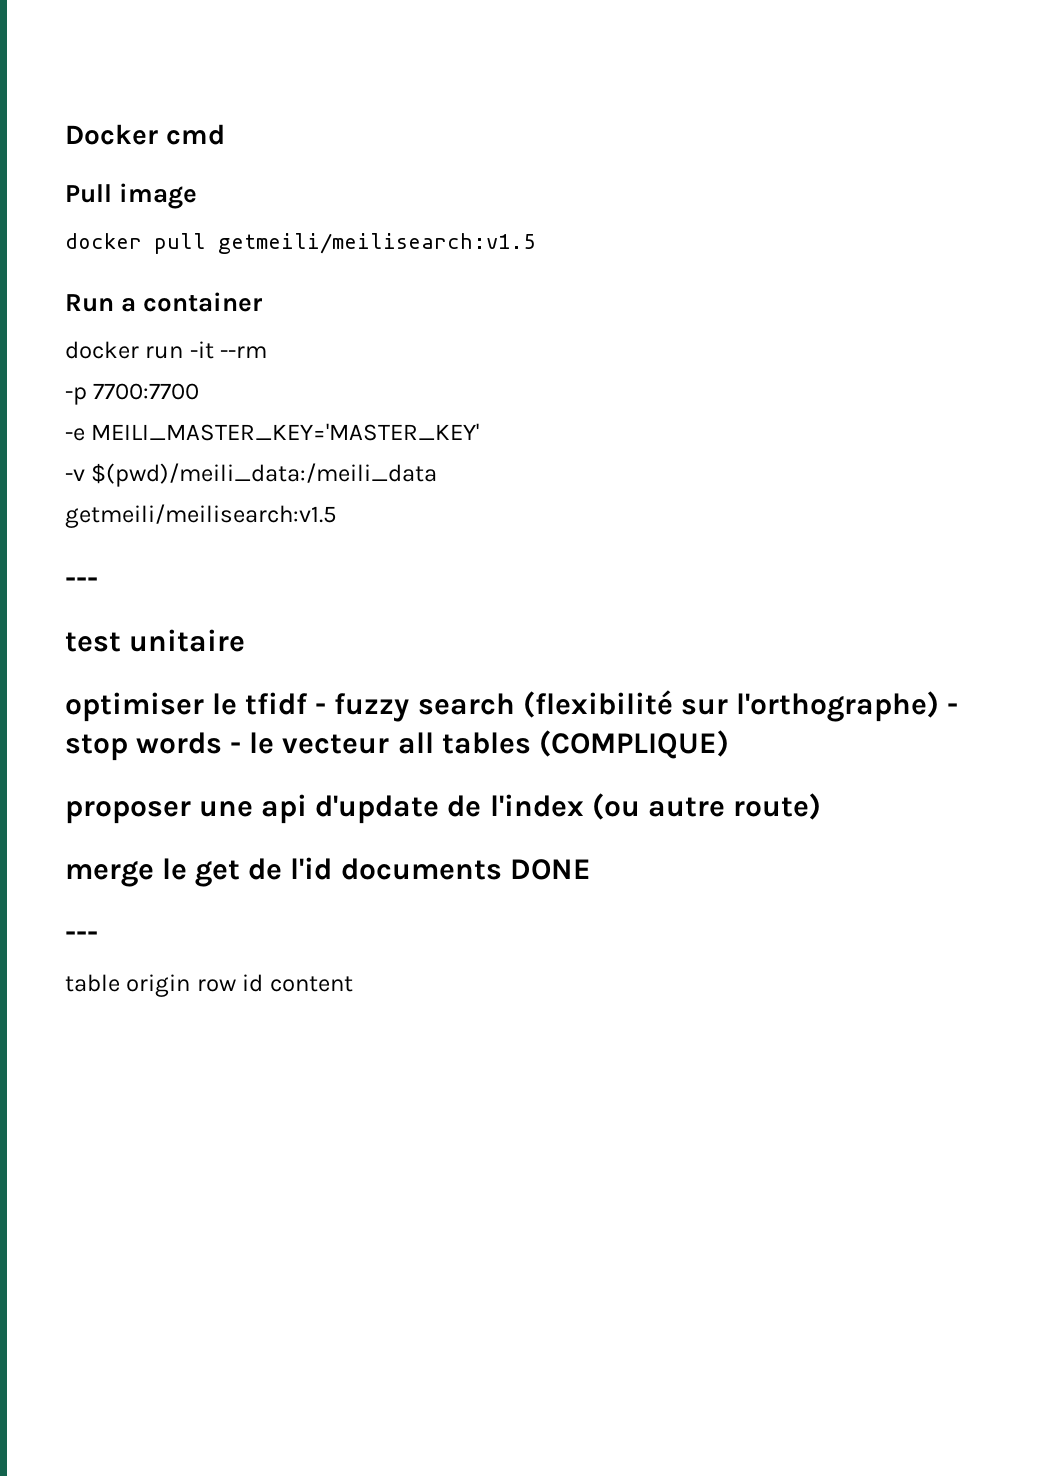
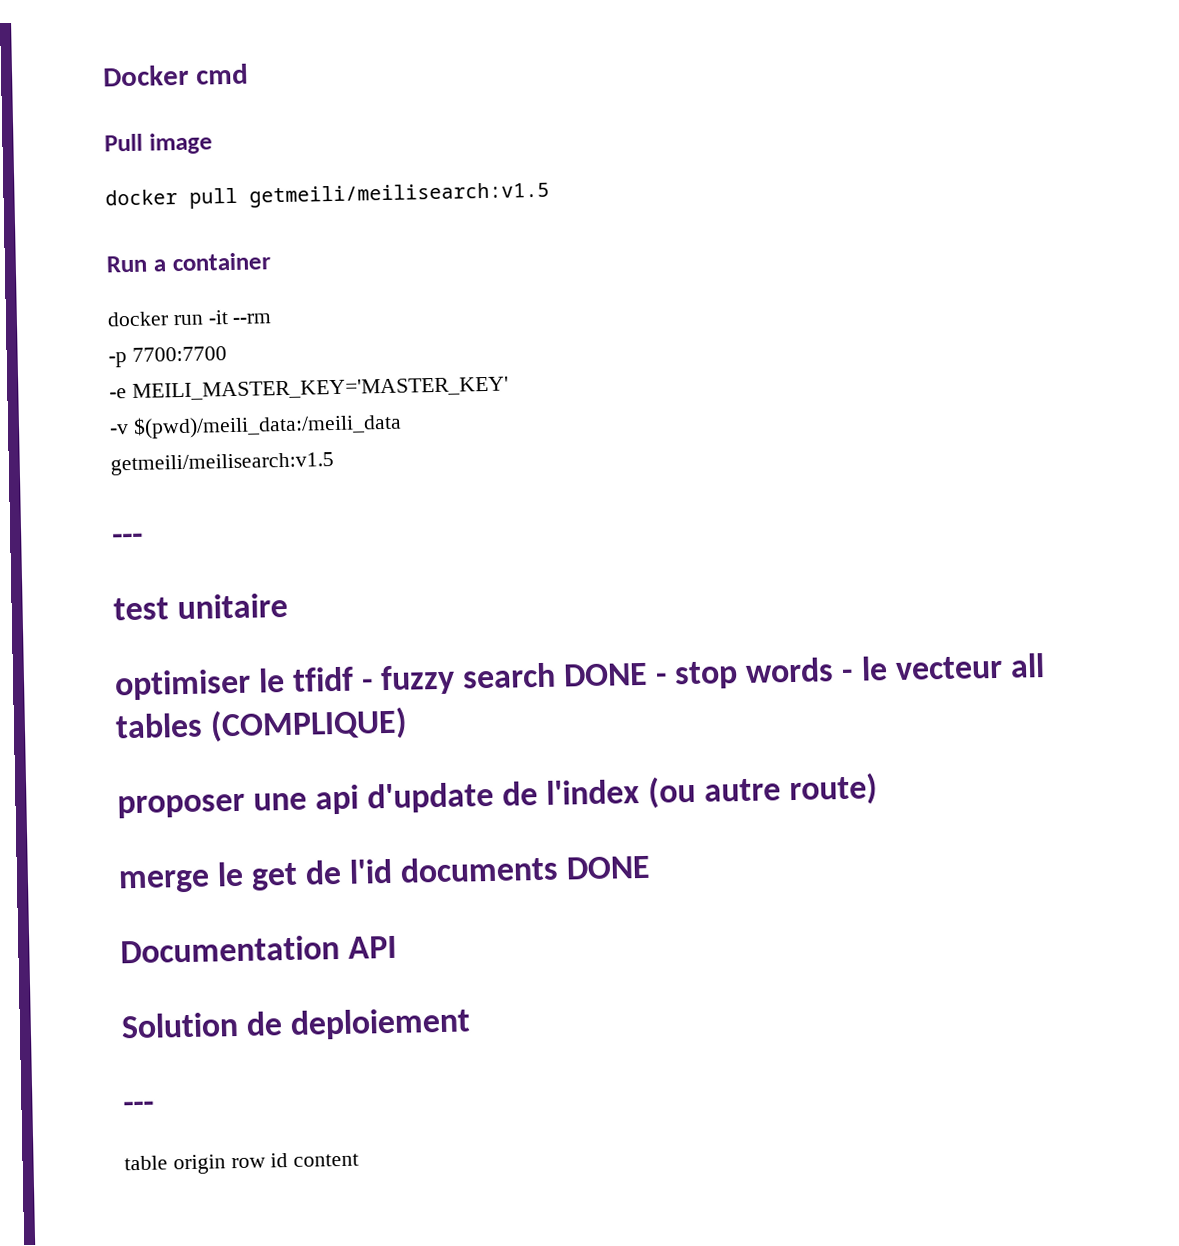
[522,690,939,722] (flexibilité sur l'orthographe) -> [563,662,649,687] DONE
(591, 869) none -> [120,934,398,964] [121,1007,472,1040] // Documentation API // Solution de deploiement

